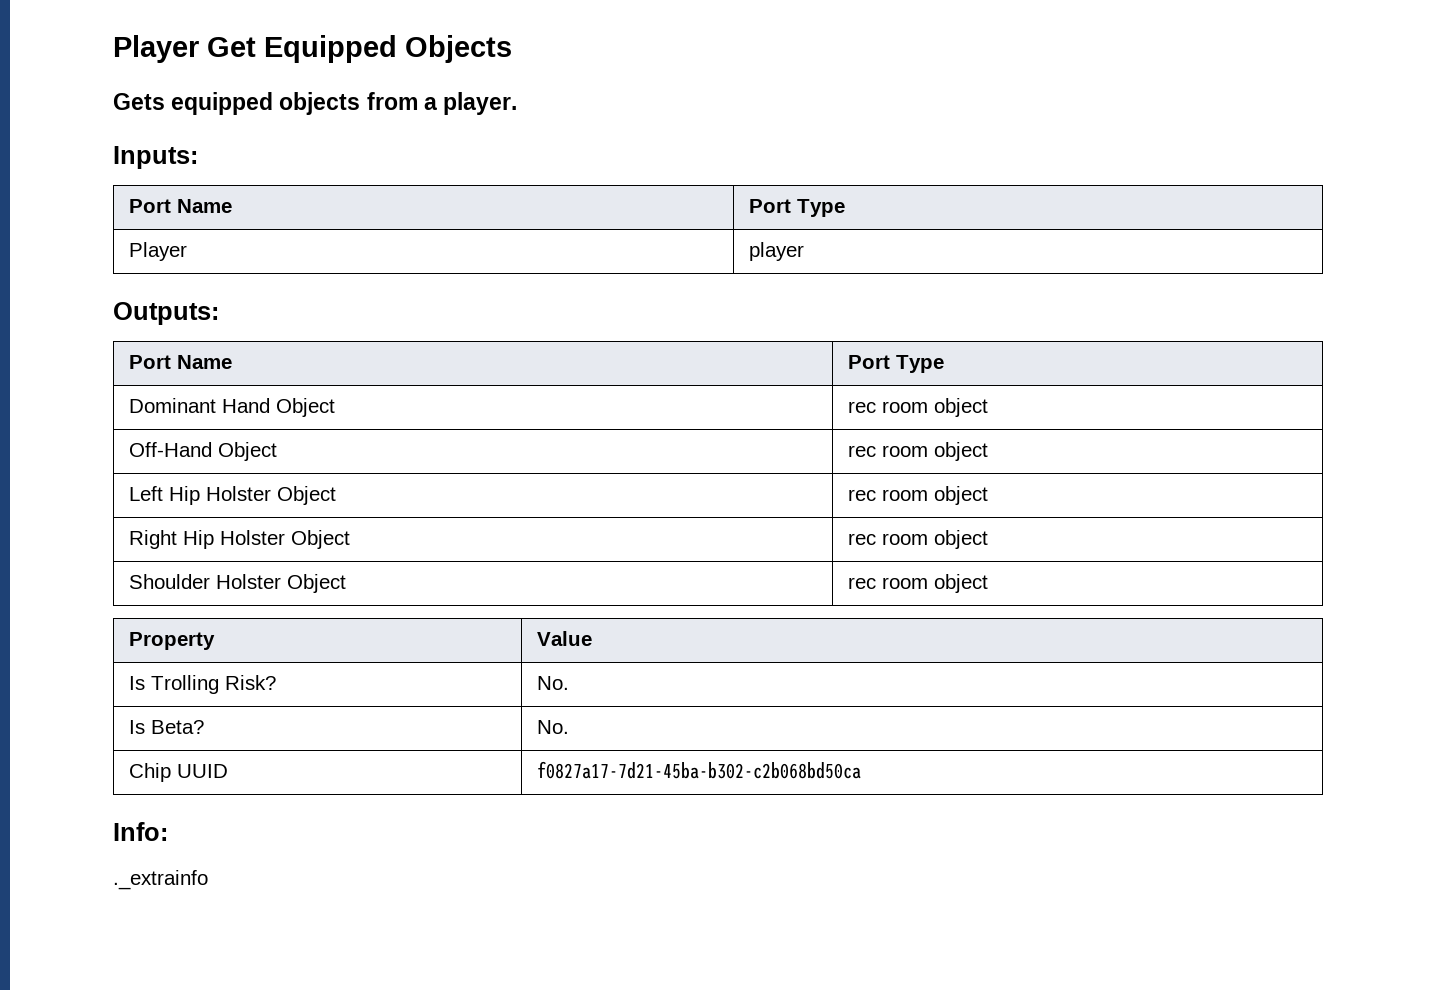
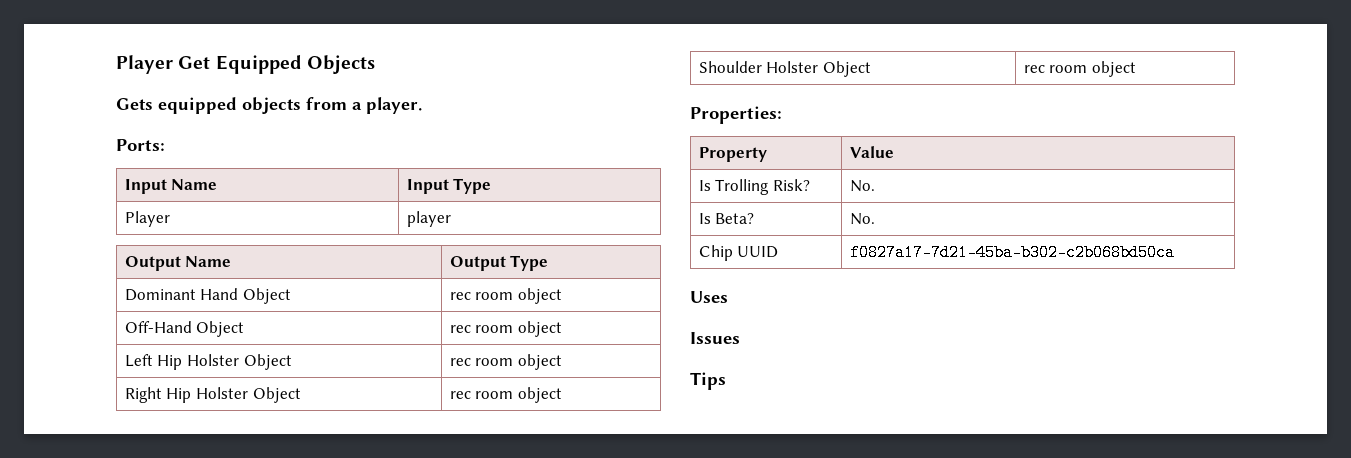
[113,146,198,169] [128,199,232,213] [748,199,791,213] Inputs: // Port Name | Port -> [116,139,165,151] [124,179,218,194] [406,179,449,194] Ports: // Input Name | Input
[113,302,219,325] [128,355,232,369] [847,355,890,369] // Outputs: // Port Name | Port -> [124,256,232,271] [449,256,506,271] // Output Name | Output
(988, 583) none -> [690,106,782,124] // Properties:
[113,822,168,841] [113,870,208,890] Info: // ._extrainfo -> [690,291,728,303] [690,332,740,344] [690,372,726,390] Uses // Issues // Tips

